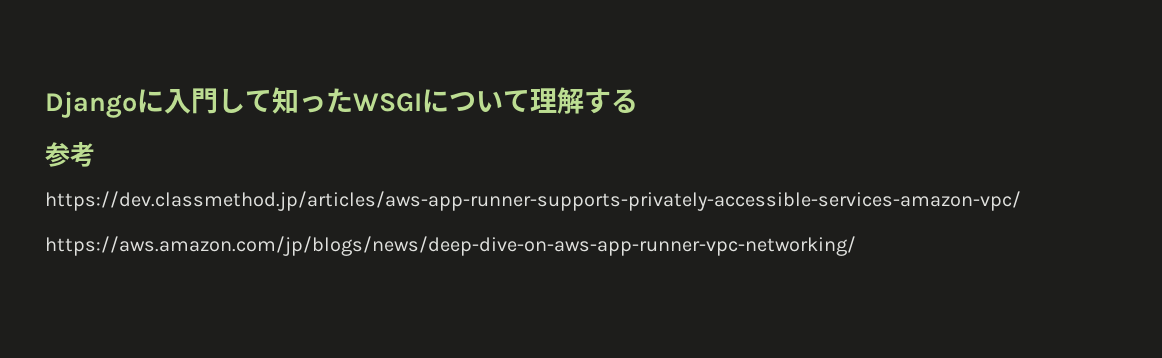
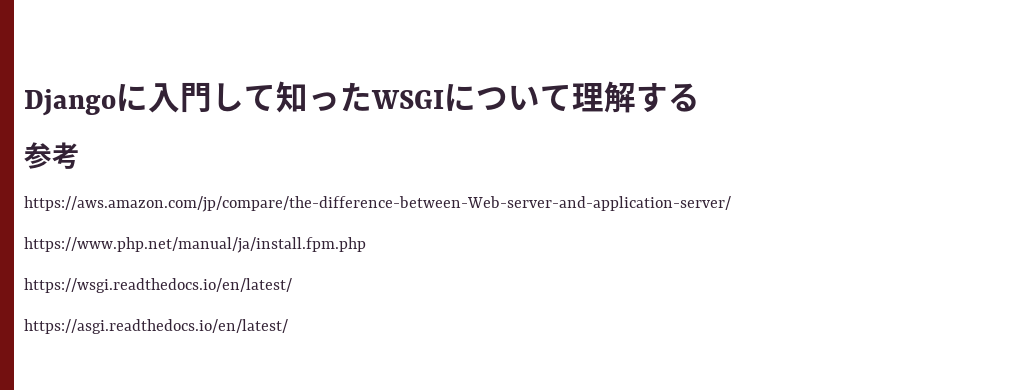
[45,191,1021,211] [45,236,856,256] https://dev.classmethod.jp/articles/aws-app-runner-supports-privately-accessible-services-amazon-vpc/ // https://aws.amazon.com/jp/blogs/news/deep-dive-on-aws-app-runner-vpc-networking/ -> [24,196,731,212] [24,237,366,253] [24,278,292,293] [24,319,288,334] https://aws.amazon.com/jp/compare/the-difference-between-Web-server-and-application-server/ // https://www.php.net/manual/ja/install.fpm.php // https://wsgi.readthedocs.io/en/latest/ // https://asgi.readthedocs.io/en/latest/

